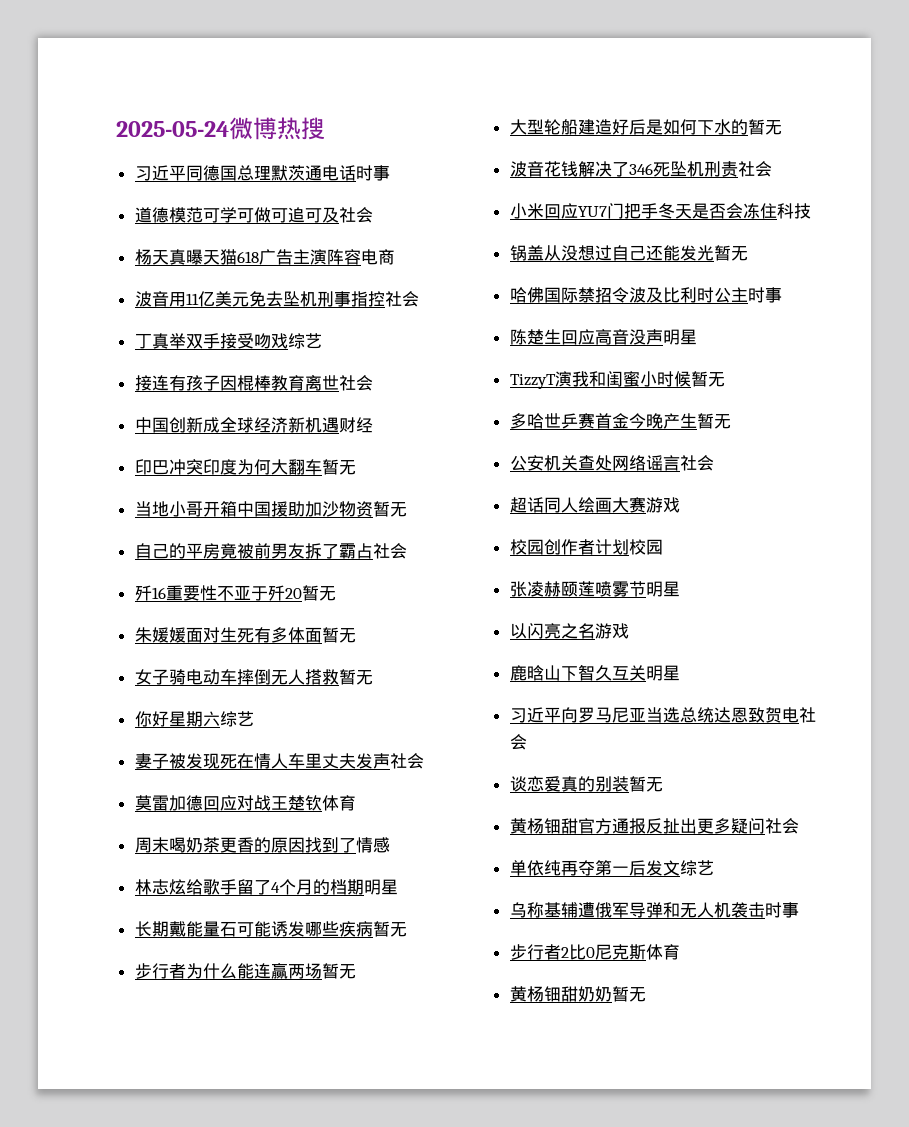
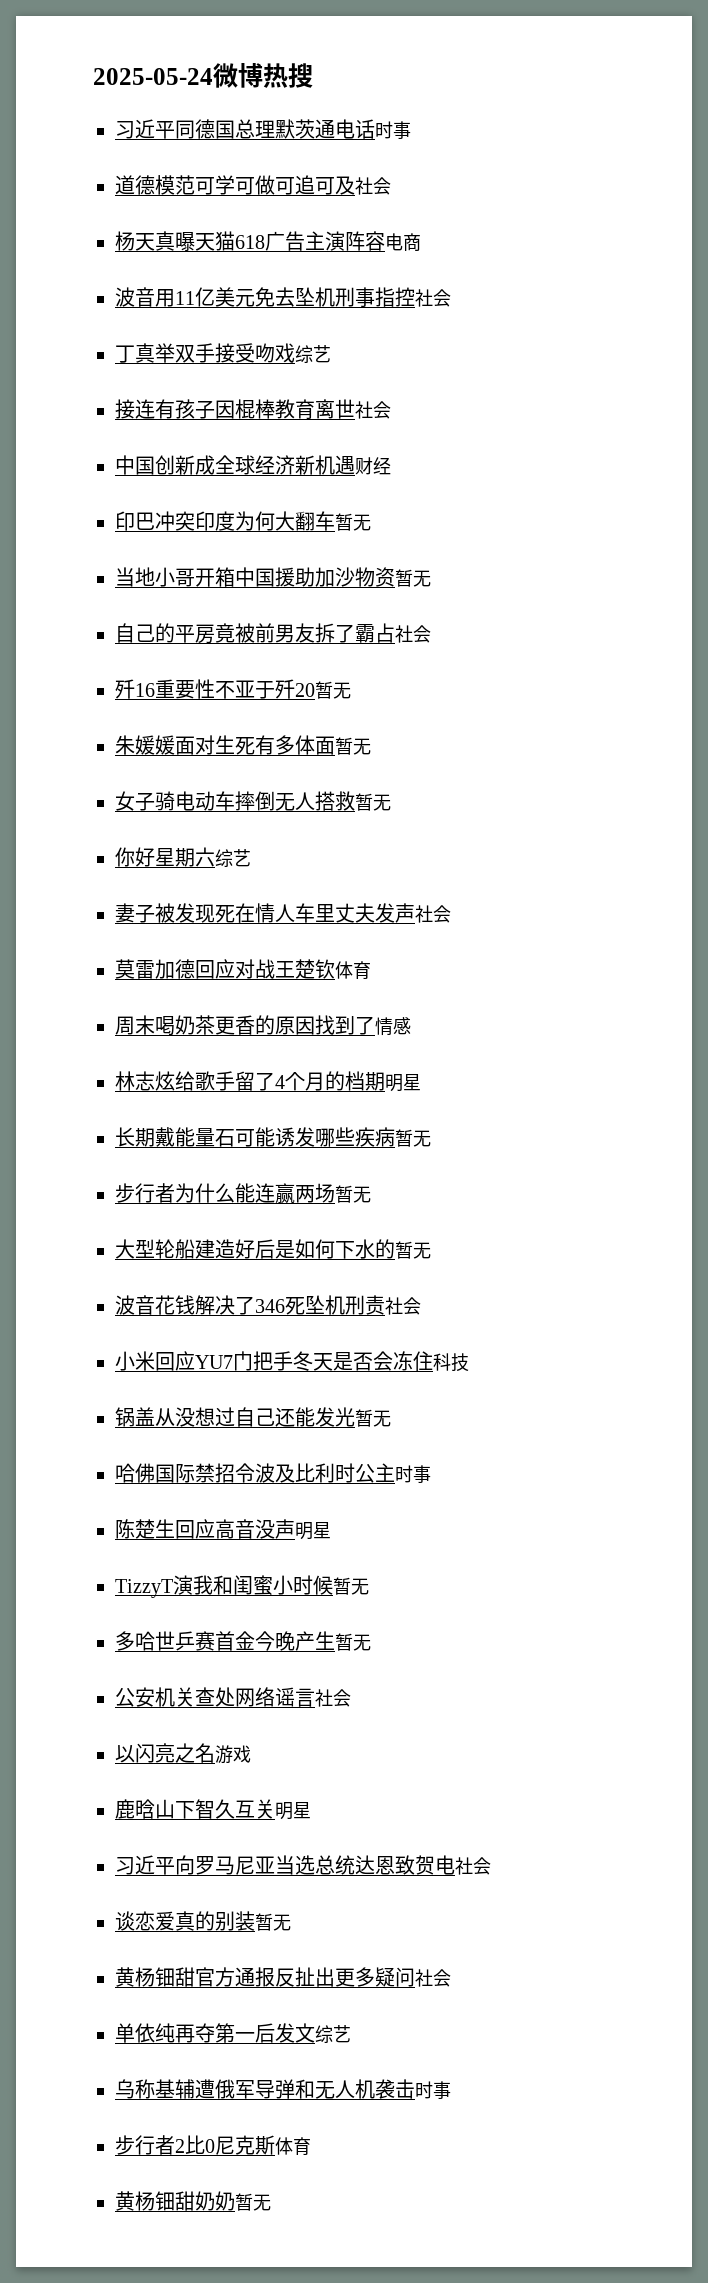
[509,497,680,513] [509,539,663,555] [509,581,680,597] // 超话同人绘画大赛游戏 // 校园创作者计划校园 // 张凌赫颐莲喷雾节明星 -> (351, 1698) none

